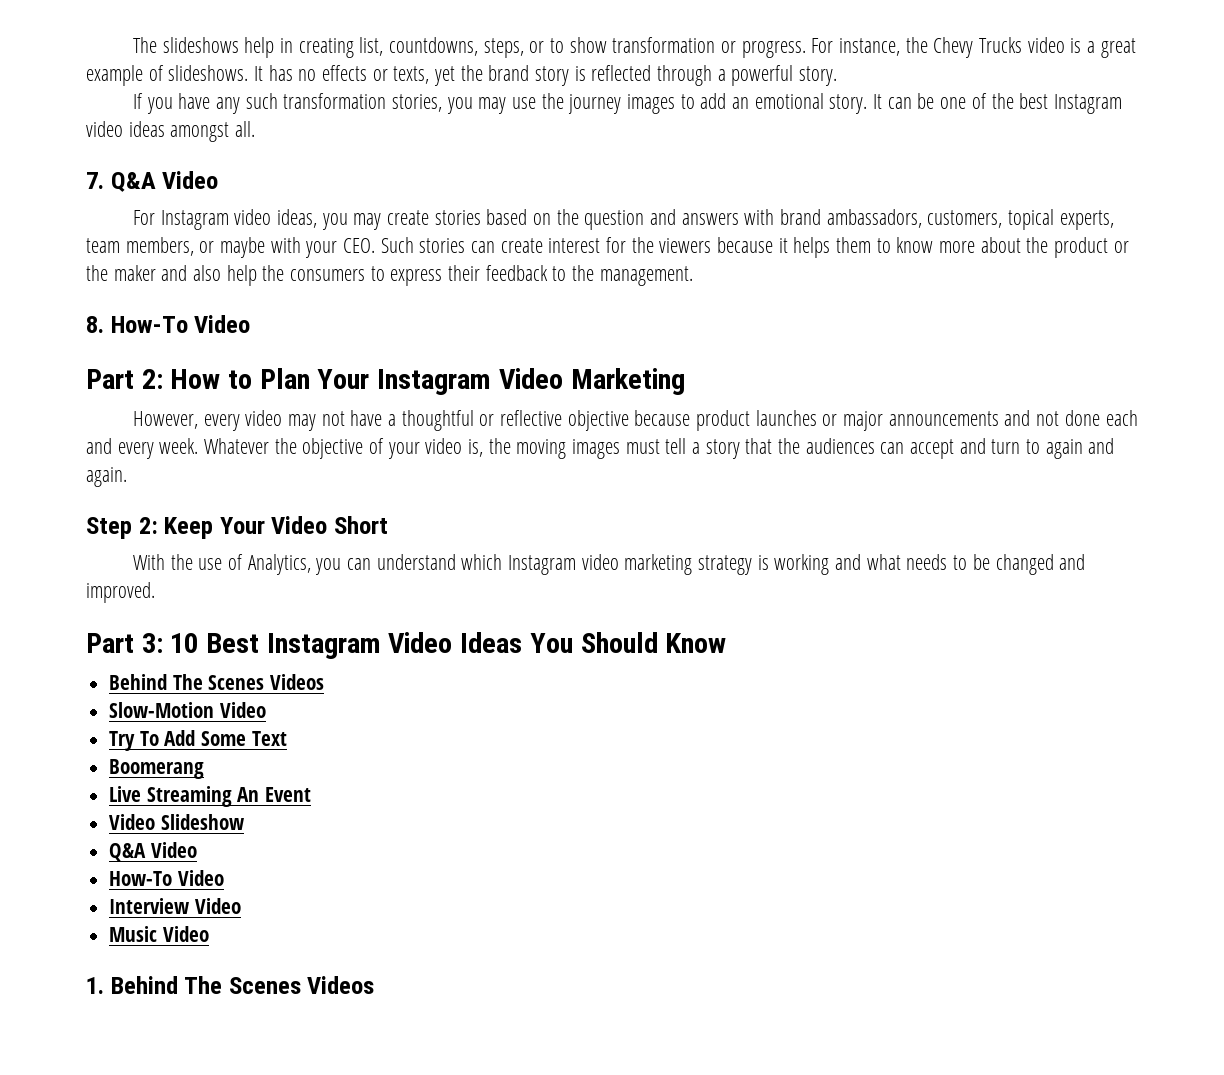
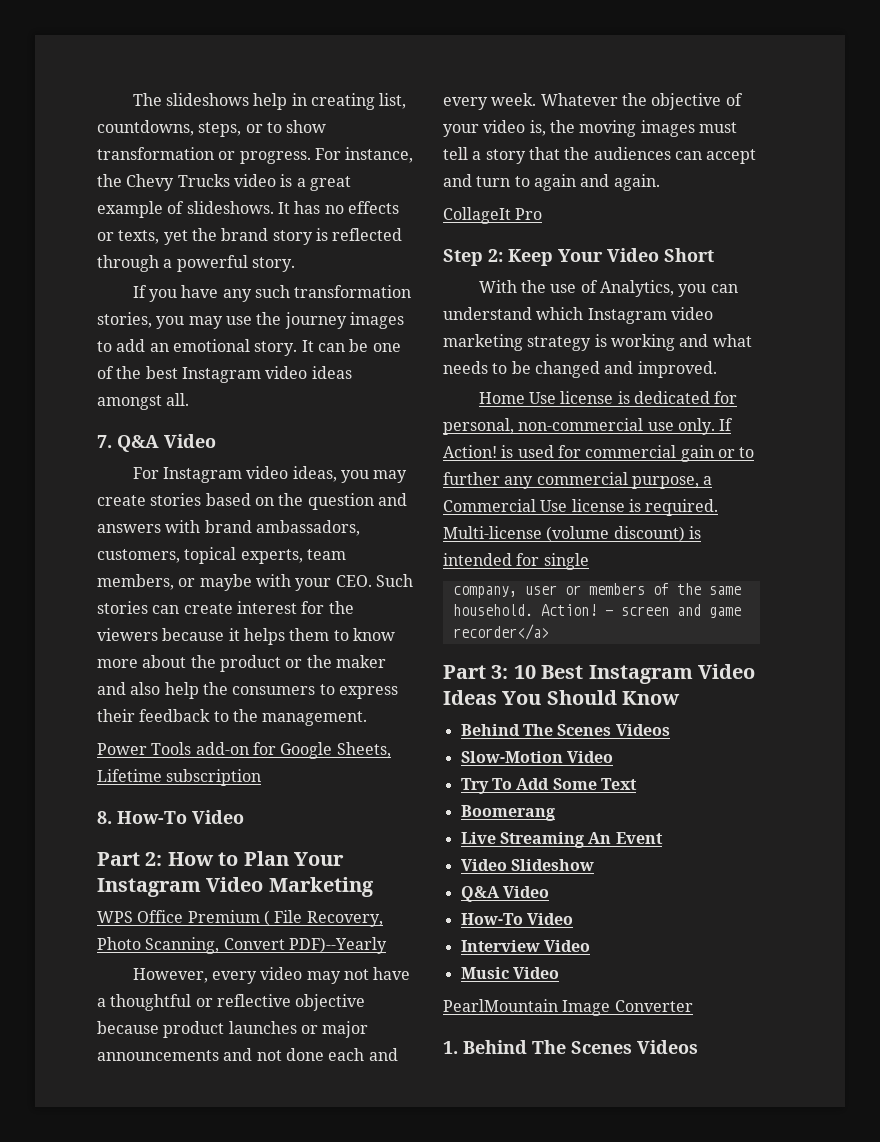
(693, 276) none -> [97,742,391,759] [97,769,262,786] // Power Tools add-on for Google Sheets, Lifetime subscription
(685, 381) none -> [97,910,383,927] [97,937,387,954] // WPS Office Premium ( File Recovery, Photo Scanning, Convert PDF)--Yearly
(127, 477) none -> [443,207,543,224] // CollageIt Pro
(155, 592) none -> [478,391,738,404] [443,418,734,435] [443,445,755,462] [443,472,713,489] [443,499,719,516] [443,526,701,542] [443,553,589,570] [452,583,741,598] [452,604,741,618] [452,624,549,640] // Home Use license is dedicated for personal, non-commercial use only. If Action! is used for commercial gain or to further any commercial purpose, a Commercial Use license is required. Multi-license (volume discount) is intended for single // company, user or members of the same household. Action! - screen and game recorder</a>
(209, 934) none -> [443,999,693,1016] // PearlMountain Image Converter

